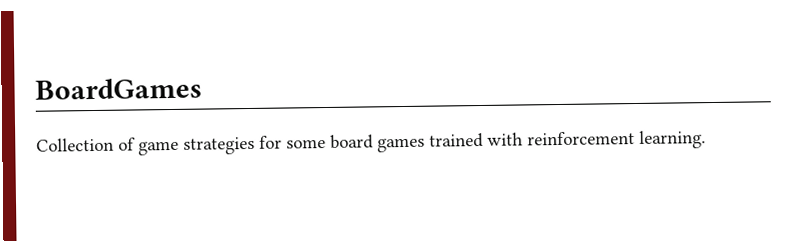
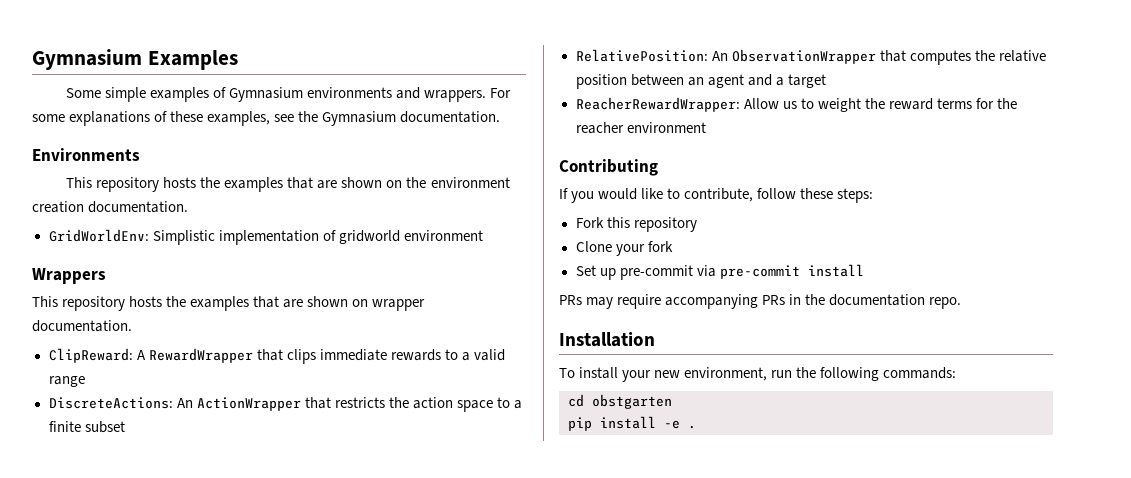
[35,77,202,100] [36,130,706,156] BoardGames // Collection of game strategies for some board games trained with reinforcement learning. -> [32,49,238,70] [65,87,512,102] [32,111,501,126] [32,148,140,161] [65,177,510,192] [32,201,189,213] [48,229,483,245] [32,268,106,284] [32,296,426,311] [32,320,132,332] [48,348,505,364] [48,376,85,387] [48,397,522,412] [48,421,125,433] [575,49,1046,65] [575,74,826,89] [575,97,1017,112] [575,122,706,134] [559,159,658,176] [559,188,874,203] [575,217,697,232] [575,241,673,256] [575,264,864,280] [559,294,962,309] [559,332,655,347] [559,367,957,382] [568,394,672,409] [568,416,696,431] Gymnasium Examples // Some simple examples of Gymnasium environments and wrappers. For some explanations of these examples, see the Gymnasium documentation. // Environments // This repository hosts the examples that are shown on the environment creation documentation. // GridWorldEnv: Simplistic implementation of gridworld environment // Wrappers // This repository hosts the examples that are shown on wrapper documentation. // ClipReward: A RewardWrapper that clips immediate rewards to a valid range // DiscreteActions: An ActionWrapper that restricts the action space to a finite subset // RelativePosition: An ObservationWrapper that computes the relative position between an agent and a target // ReacherRewardWrapper: Allow us to weight the reward terms for the reacher environment // Contributing // If you would like to contribute, follow these steps: // Fork this repository // Clone your fork // Set up pre-commit via pre-commit install // PRs may require accompanying PRs in the documentation repo. // Installation // To install your new environment, run the following commands: // cd obstgarten // pip install -e .

